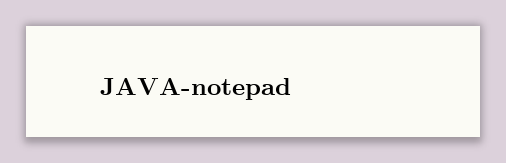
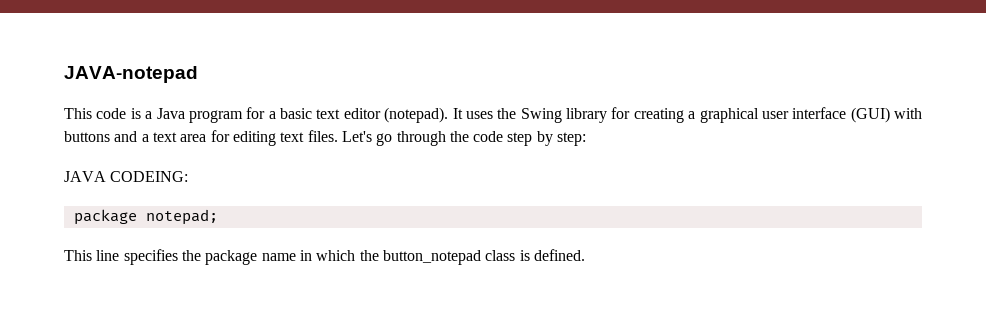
(291, 89) none -> [64,107,922,123] [64,130,587,146] [64,171,189,182] [73,209,218,225] [64,249,585,265] // This code is a Java program for a basic text editor (notepad). It uses the Swing library for creating a graphical user interface (GUI) with buttons and a text area for editing text files. Let's go through the code step by step: // JAVA CODEING: // package notepad; // This line specifies the package name in which the button_notepad class is defined.

